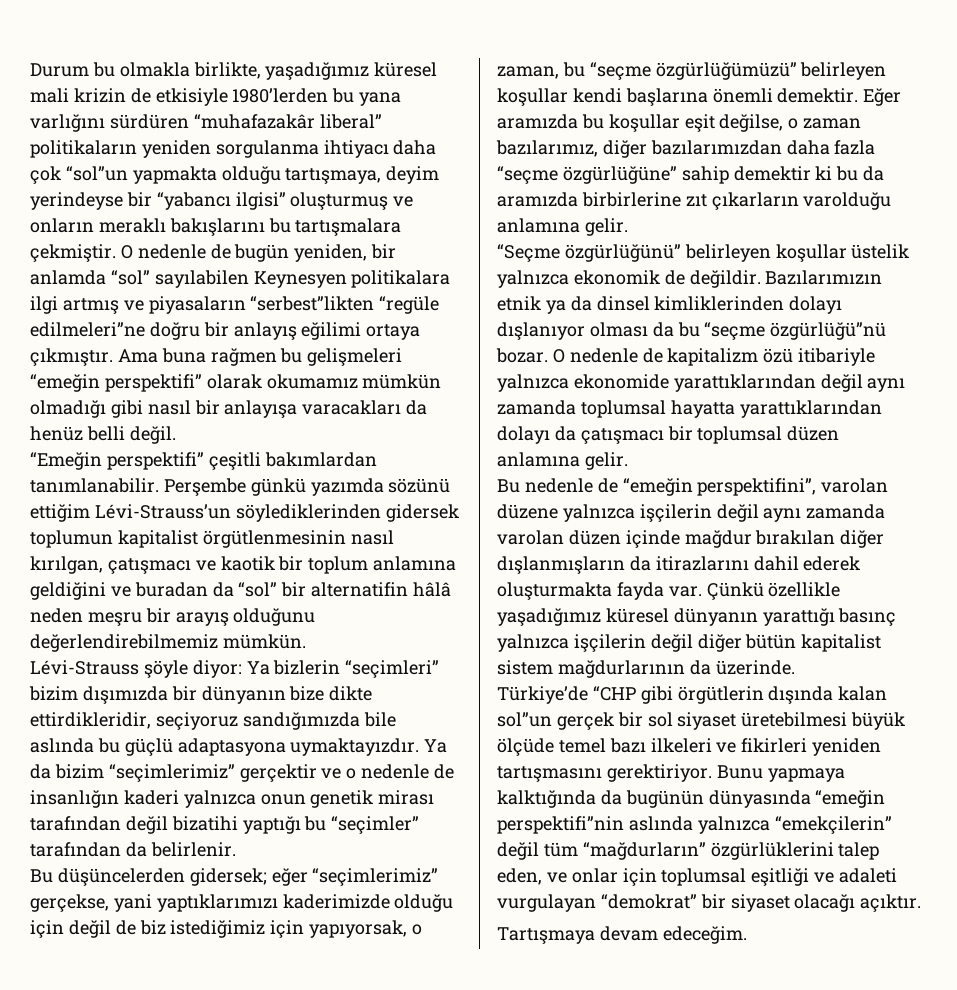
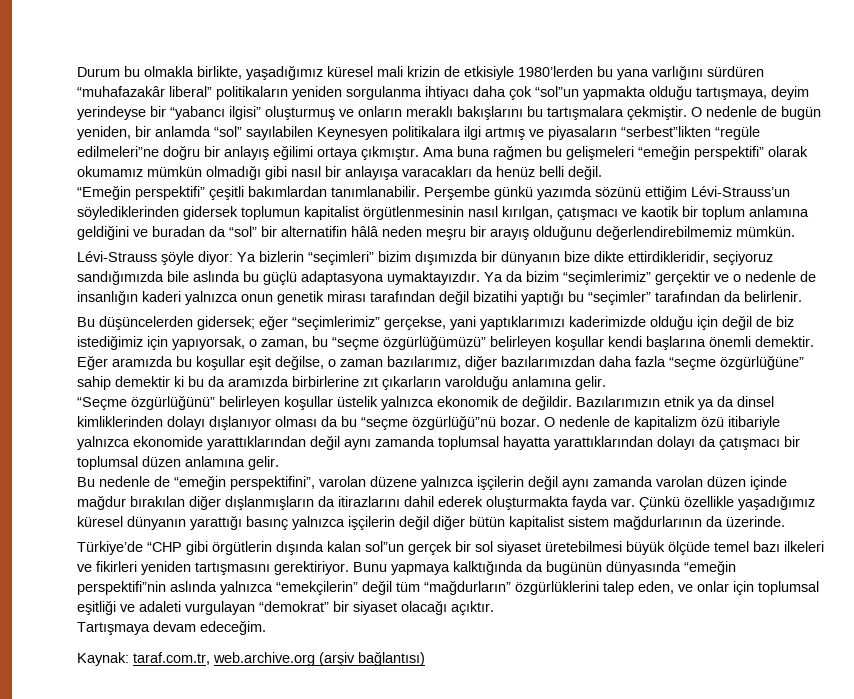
(747, 935) none -> [77,651,425,666] // Kaynak: taraf.com.tr, web.archive.org (arşiv bağlantısı)

